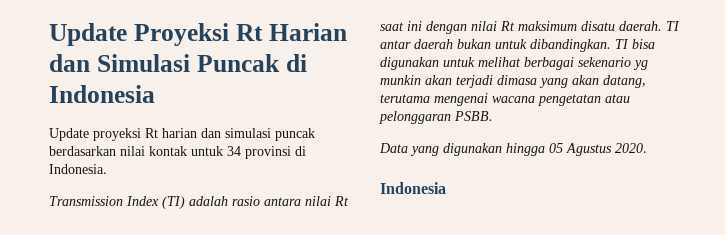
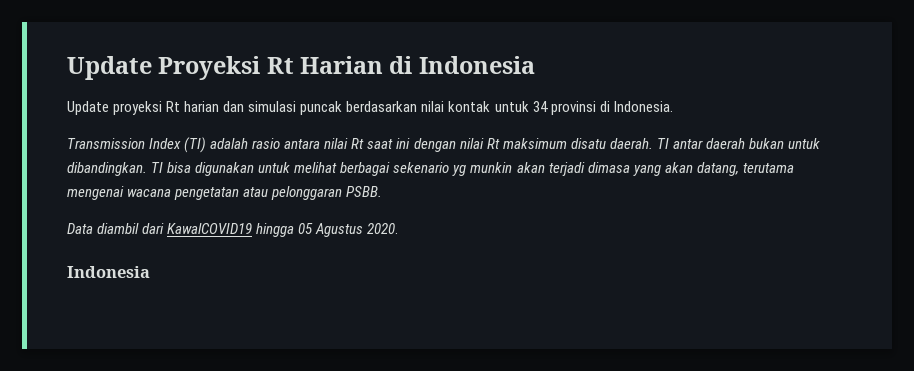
[49,54,280,72] dan Simulasi Puncak -> (384, 65) none
[410,143,502,156] yang digunakan -> [97,223,253,234] diambil dari KawalCOVID19

